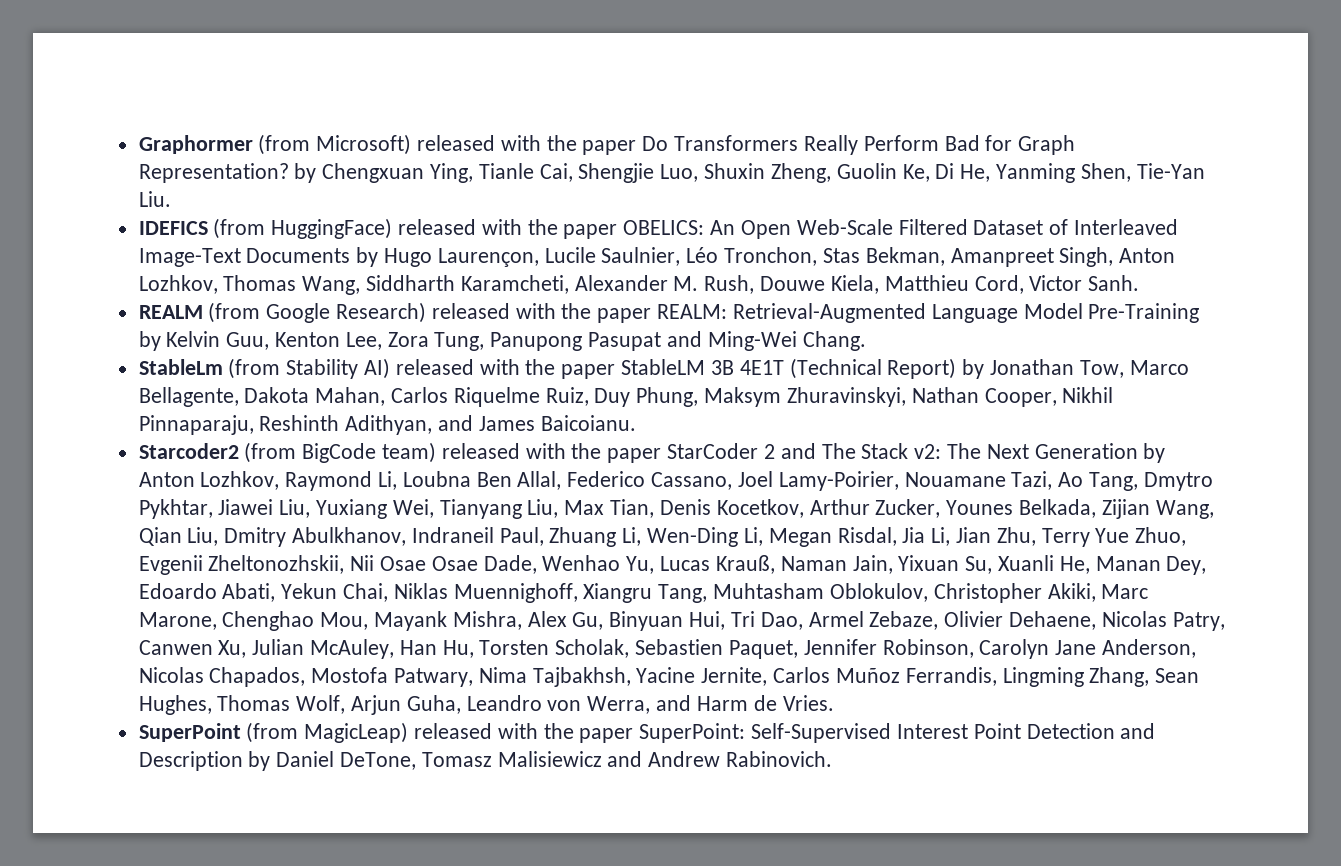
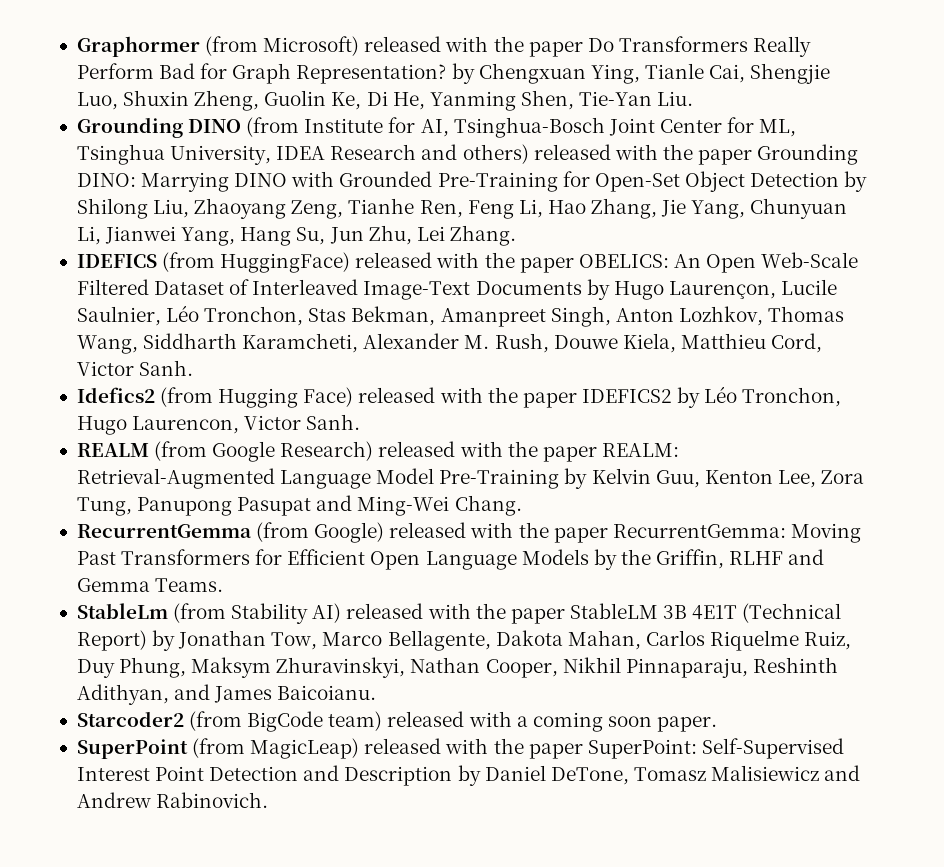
(171, 199) none -> [76,117,797,138] [76,144,859,165] [76,171,868,192] [76,198,848,219] [76,225,516,246] // Grounding DINO (from Institute for AI, Tsinghua-Bosch Joint Center for ML, Tsinghua University, IDEA Research and others) released with the paper Grounding DINO: Marrying DINO with Grounded Pre-Training for Open-Set Object Detection by Shilong Liu, Zhaoyang Zeng, Tianhe Ren, Feng Li, Hao Zhang, Jie Yang, Chunyuan Li, Jianwei Yang, Hang Su, Jun Zhu, Lei Zhang.
(1140, 283) none -> [76,386,842,408] [76,414,361,435] // Idefics2 (from Hugging Face) released with the paper IDEFICS2 by Léo Tronchon, Hugo Laurencon, Victor Sanh.
(866, 341) none -> [76,522,861,543] [76,549,825,570] [76,578,224,592] // RecurrentGemma (from Google) released with the paper RecurrentGemma: Moving Past Transformers for Efficient Open Language Models by the Griffin, RLHF and Gemma Teams.
[571,443,1166,463] [138,471,1213,491] [138,499,1214,519] [138,527,1187,547] [138,555,1207,575] [138,583,1149,603] [138,611,1225,631] [138,639,1196,659] [138,667,1200,687] [138,695,834,715] the paper StarCoder 2 and The Stack v2: The Next Generation by Anton Lozhkov, Raymond Li, Loubna Ben Allal, Federico Cassano, Joel Lamy-Poirier, Nouamane Tazi, Ao Tang, Dmytro Pykhtar, Jiawei Liu, Yuxiang Wei, Tianyang Liu, Max Tian, Denis Kocetkov, Arthur Zucker, Younes Belkada, Zijian Wang, Qian Liu, Dmitry Abulkhanov, Indraneil Paul, Zhuang Li, Wen-Ding Li, Megan Risdal, Jia Li, Jian Zhu, Terry Yue Zhuo, Evgenii Zheltonozhskii, Nii Osae Osae Dade, Wenhao Yu, Lucas Krauß, Naman Jain, Yixuan Su, Xuanli He, Manan Dey, Edoardo Abati, Yekun Chai, Niklas Muennighoff, Xiangru Tang, Muhtasham Oblokulov, Christopher Akiki, Marc Marone, Chenghao Mou, Mayank Mishra, Alex Gu, Binyuan Hui, Tri Dao, Armel Zebaze, Olivier Dehaene, Nicolas Patry, Canwen Xu, Julian McAuley, Han Hu, Torsten Scholak, Sebastien Paquet, Jennifer Robinson, Carolyn Jane Anderson, Nicolas Chapados, Mostofa Patwary, Nima Tajbakhsh, Yacine Jernite, Carlos Muñoz Ferrandis, Lingming Zhang, Sean Hughes, Thomas Wolf, Arjun Guha, Leandro von Werra, and Harm de Vries. -> [516,712,718,732] a coming soon paper.

